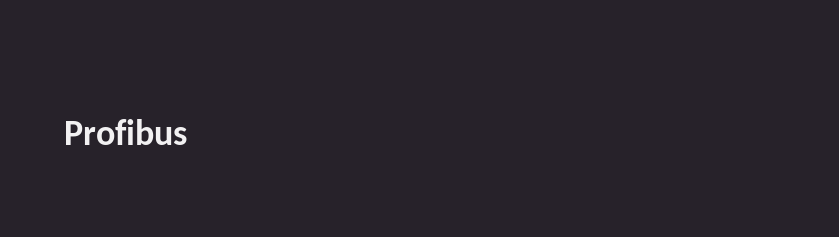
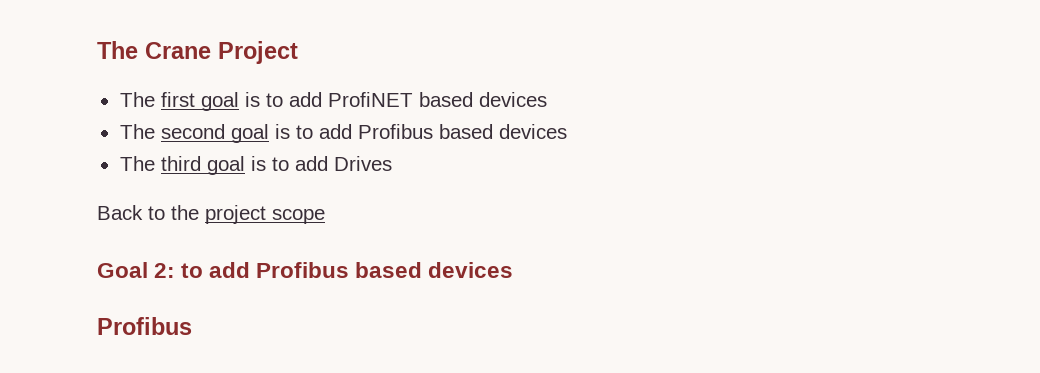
(64, 132) none -> [97,41,298,64] [119,92,547,111] [119,124,567,143] [119,156,392,175] [97,205,325,224] [97,262,514,278] The Crane Project // The first goal is to add ProfiNET based devices // The second goal is to add Profibus based devices // The third goal is to add Drives // Back to the project scope // Goal 2: to add Profibus based devices //

